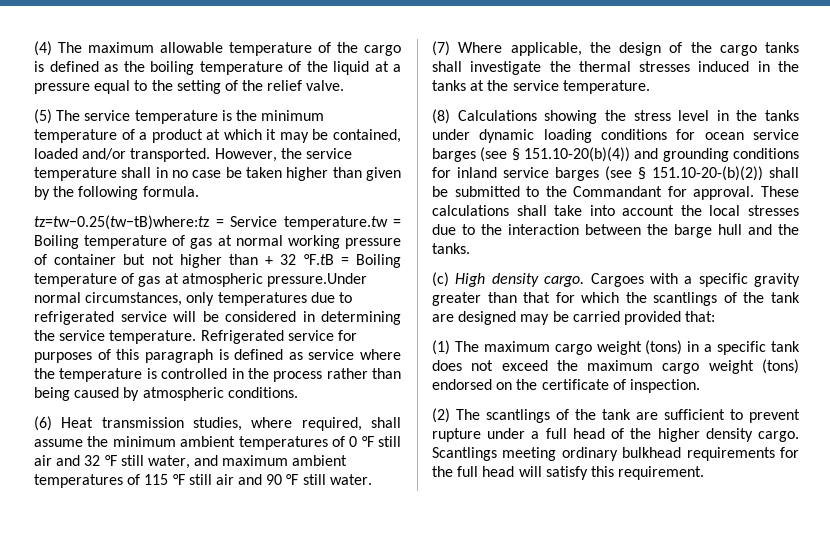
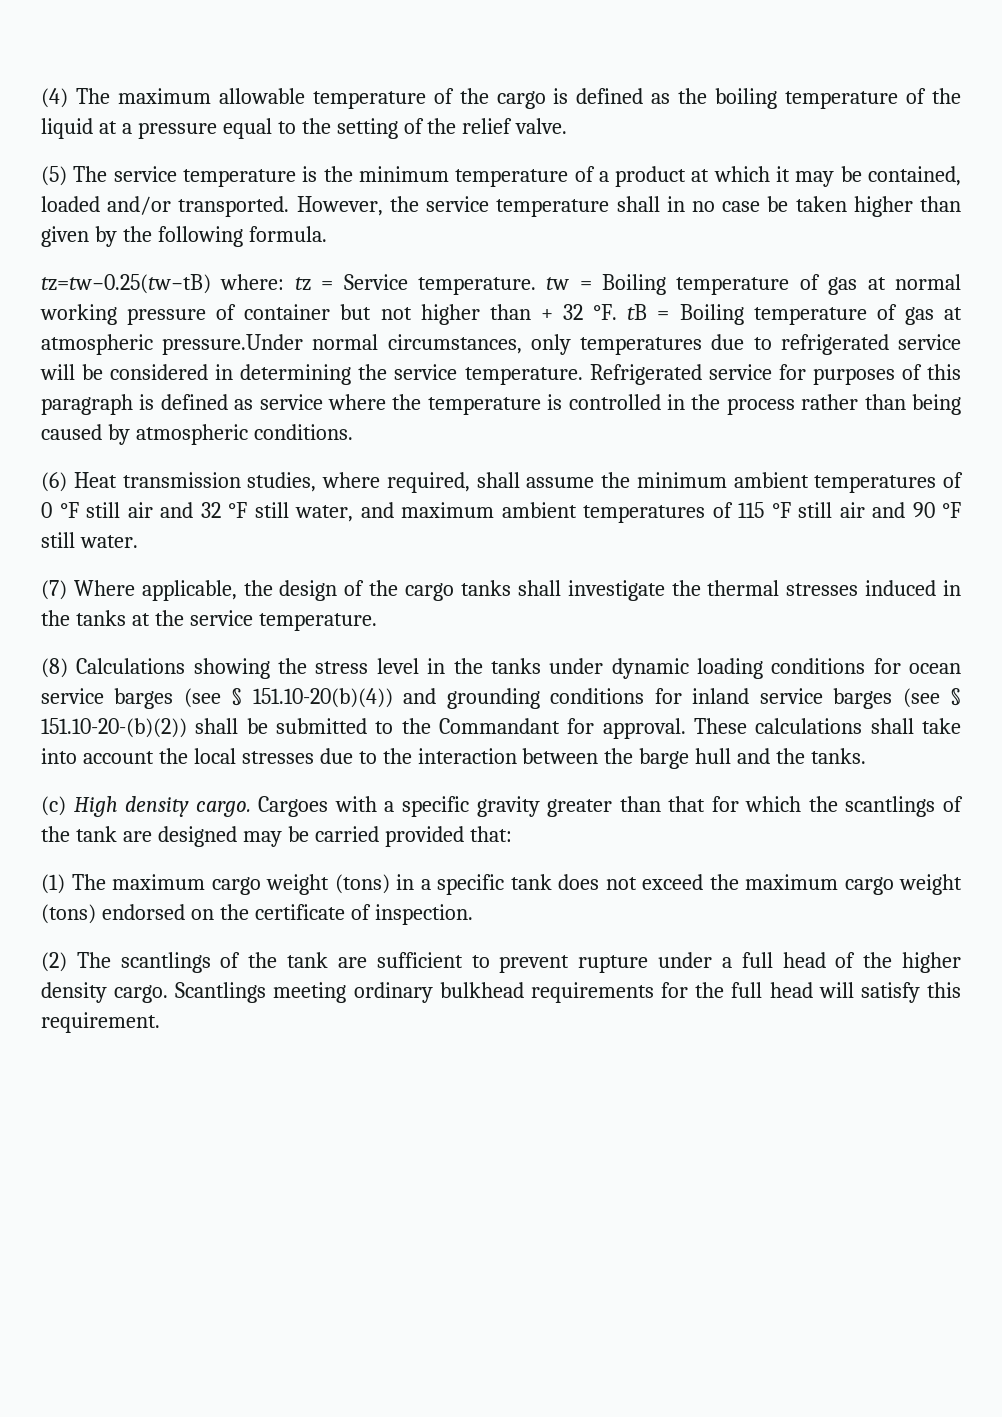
[34,215,388,230] tz=tw−0.25(tw−tB)where:tz = Service temperature.tw -> [41,274,570,295] tz=tw−0.25(tw−tB) where: tz = Service temperature. tw
[303,254,334,265] °F.tB -> [593,304,648,320] °F. tB

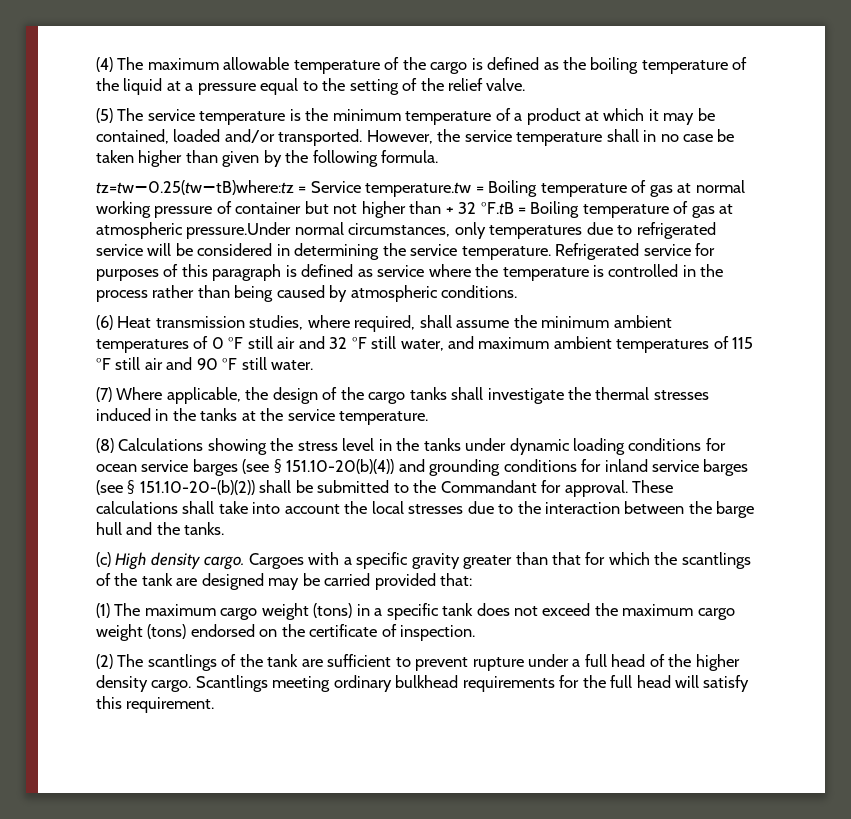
[41,274,570,295] tz=tw−0.25(tw−tB) where: tz = Service temperature. tw -> [96,180,472,197] tz=tw−0.25(tw−tB)where:tz = Service temperature.tw
[593,304,648,320] °F. tB -> [480,202,514,215] °F.tB

